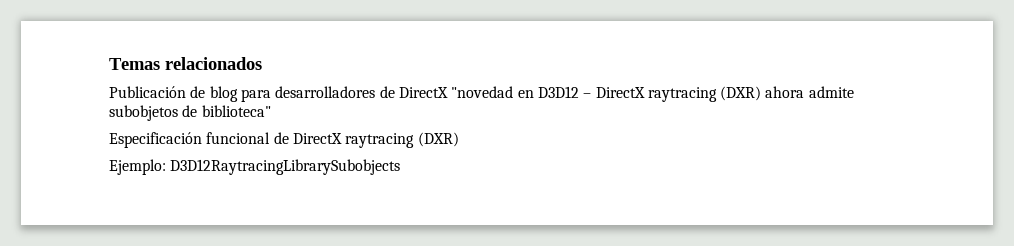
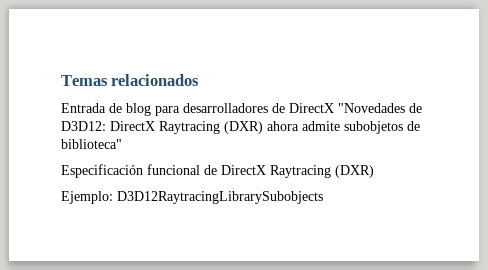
[109,86,186,98] Publicación -> [61,103,106,113] Entrada
[451,86,717,102] "novedad en D3D12 – DirectX raytracing -> [338,103,422,113] [61,121,220,134] "Novedades de D3D12: DirectX Raytracing
[345,133,415,148] raytracing -> [270,165,331,178] Raytracing

